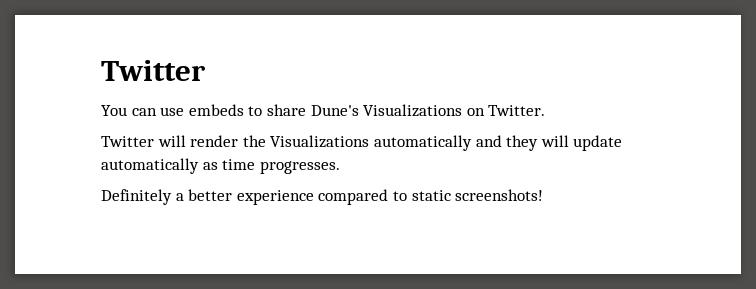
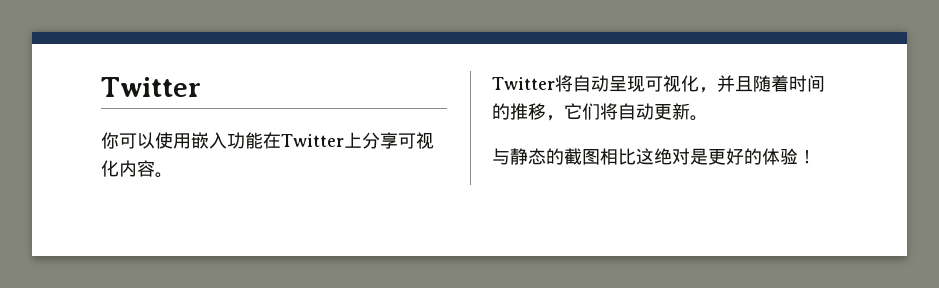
[101,104,546,117] [101,135,623,151] [101,158,340,174] [101,189,544,205] You can use embeds to share Dune's Visualizations on Twitter. // Twitter will render the Visualizations automatically and they will update automatically as time progresses. // Definitely a better experience compared to static screenshots! -> [101,132,434,149] [101,160,173,178] [492,75,825,93] [492,103,708,121] [492,148,816,165] 你可以使用嵌入功能在Twitter上分享可视化内容。 // Twitter将自动呈现可视化，并且随着时间的推移，它们将自动更新。 // 与静态的截图相比这绝对是更好的体验！

